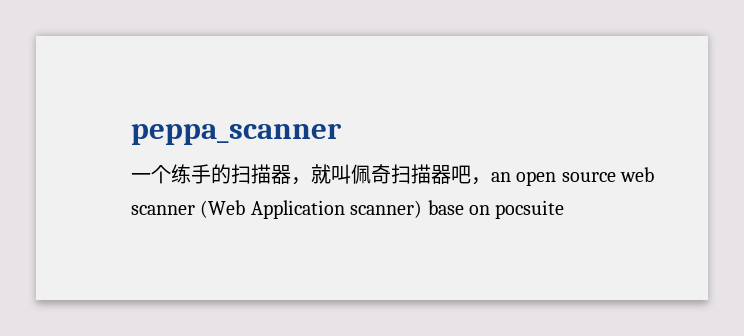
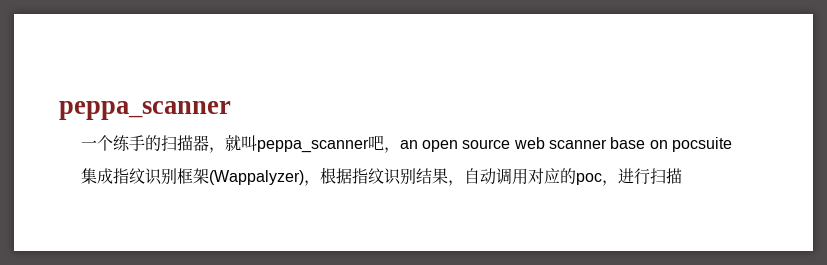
[351,164,451,184] 佩奇扫描器 -> [256,139,369,153] peppa_scanner
[200,200,423,219] (Web Application scanner) -> (608, 144) none
(565, 209) none -> [80,167,682,186] // 集成指纹识别框架(Wappalyzer)，根据指纹识别结果，自动调用对应的poc，进行扫描

